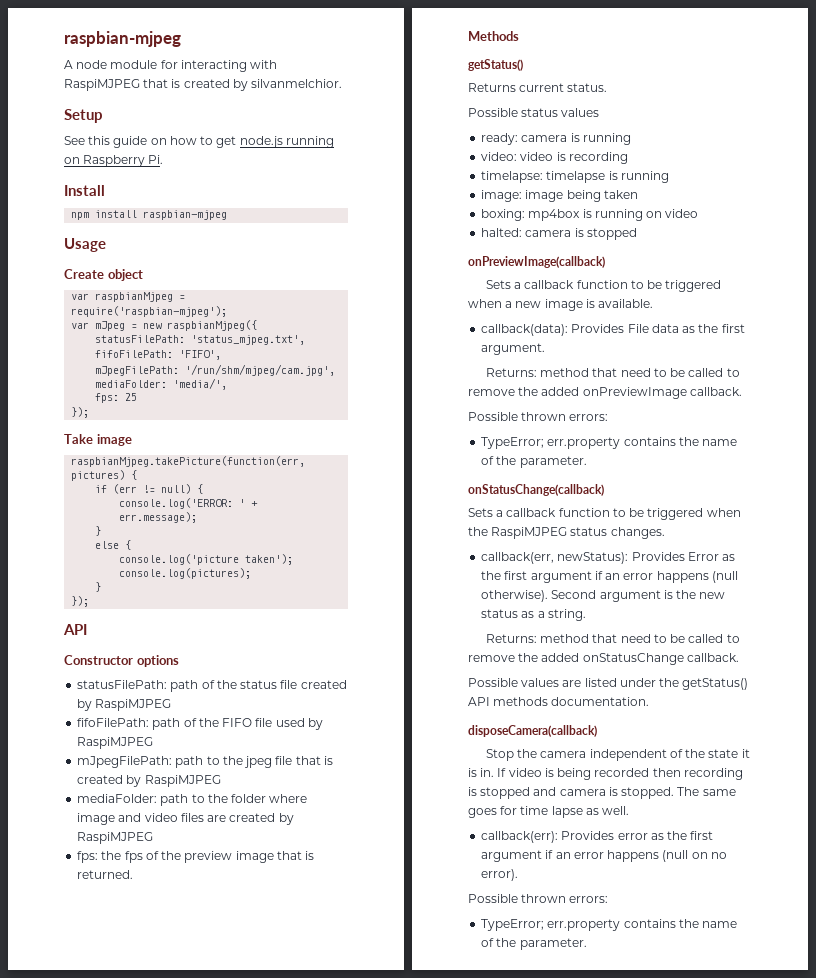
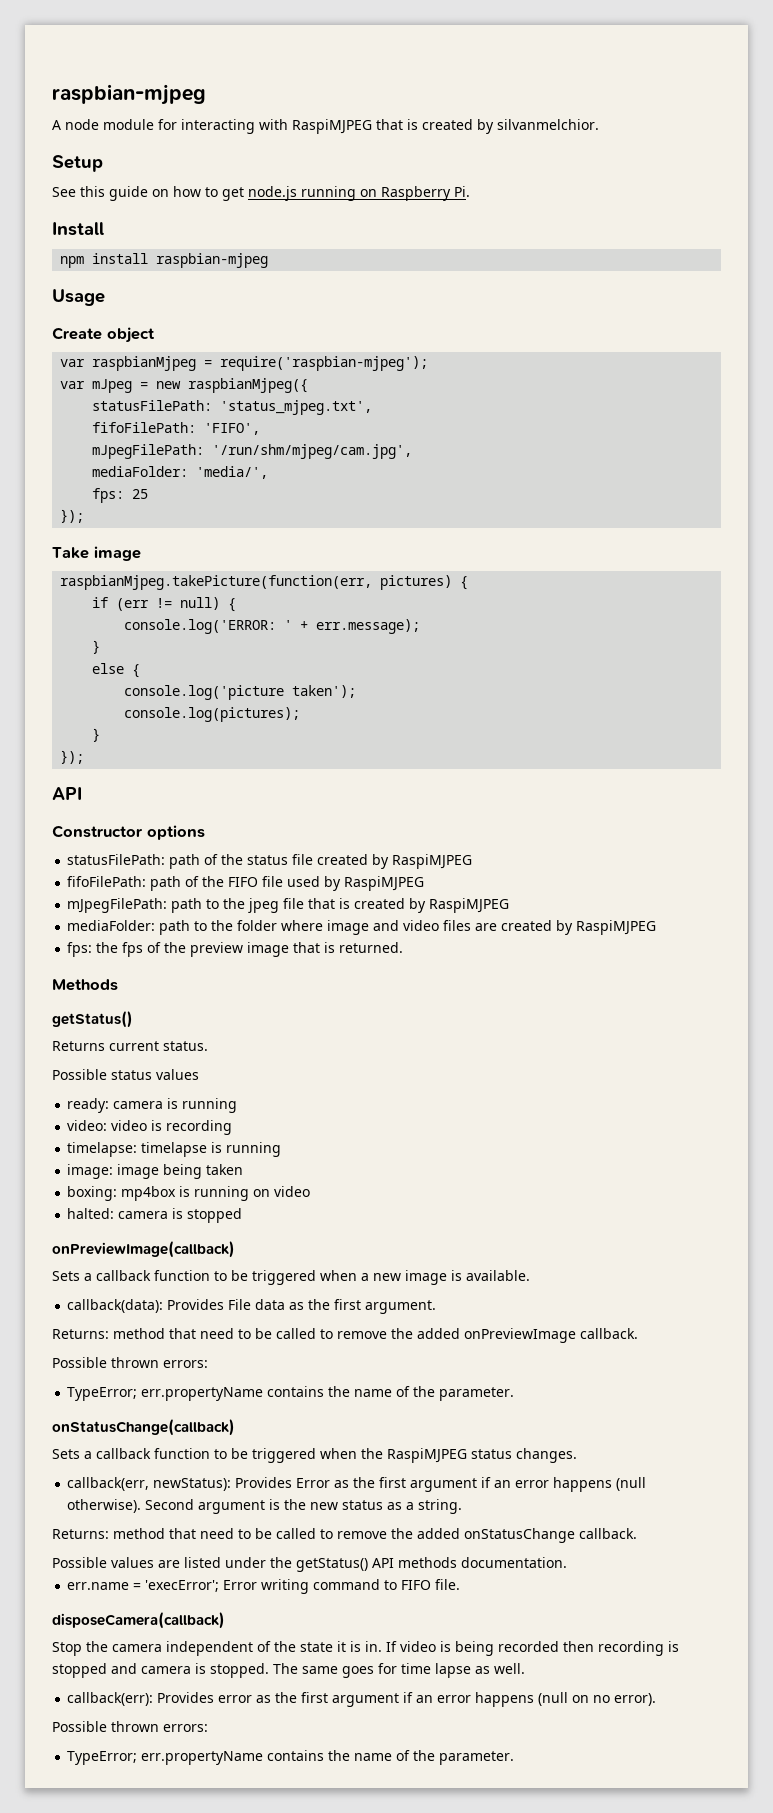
[547,437,621,449] err.property -> [141,1387,264,1401] err.propertyName
(650, 701) none -> [67,1579,461,1594] // err.name = 'execError'; Error writing command to FIFO file.
[547,919,621,931] err.property -> [141,1751,264,1765] err.propertyName

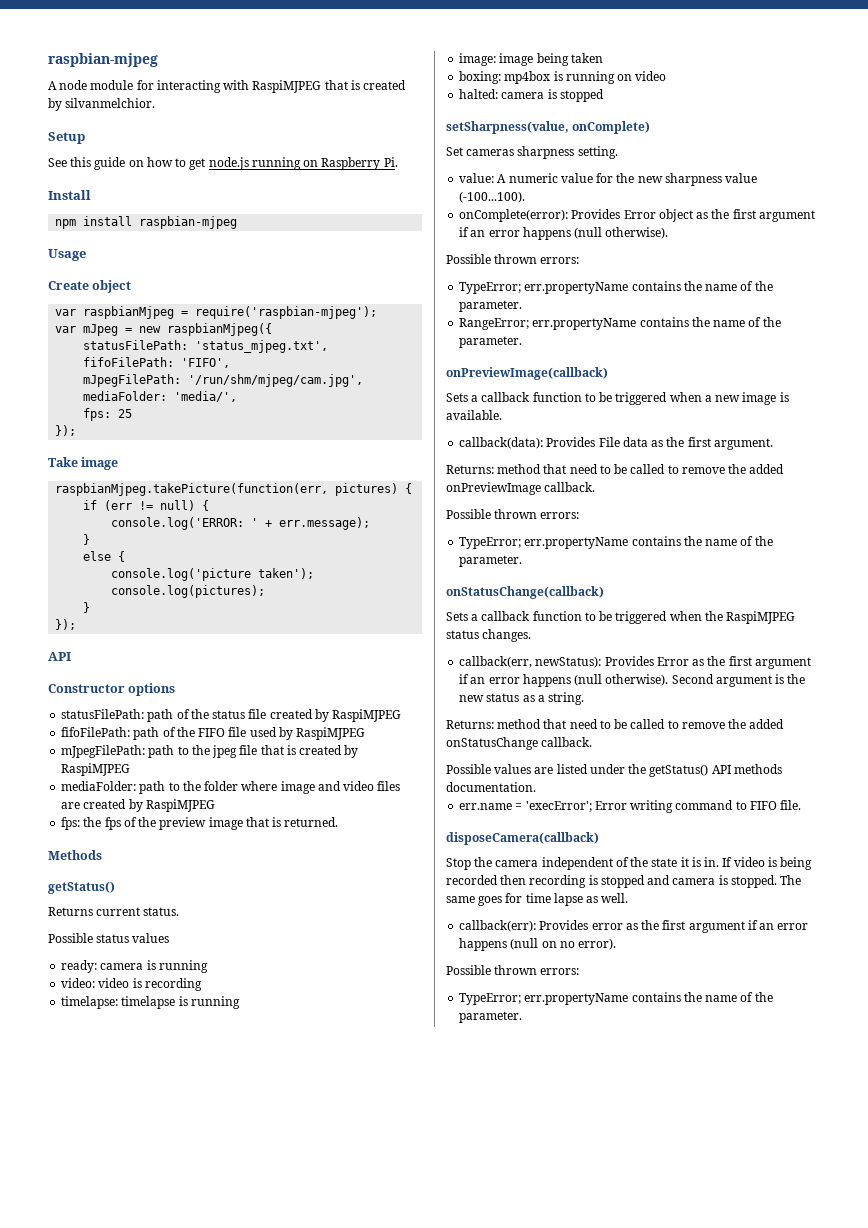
(243, 1215) none -> [446,121,651,134] [446,146,618,159] [459,173,758,186] [459,191,526,203] [459,209,815,222] [459,227,669,240] [446,254,580,264] [459,281,773,294] [459,300,523,312] [459,317,781,330] [459,336,523,348] // setSharpness(value, onComplete) // Set cameras sharpness setting. // value: A numeric value for the new sharpness value (-100...100). // onComplete(error): Provides Error object as the first argument if an error happens (null otherwise). // Possible thrown errors: // TypeError; err.propertyName contains the name of the parameter. // RangeError; err.propertyName contains the name of the parameter.

